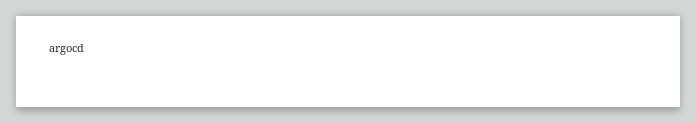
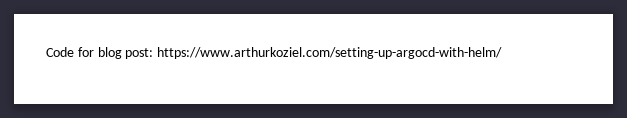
[49,44,84,55] argocd -> [46,47,503,59] Code for blog post: https://www.arthurkoziel.com/setting-up-argocd-with-helm/

